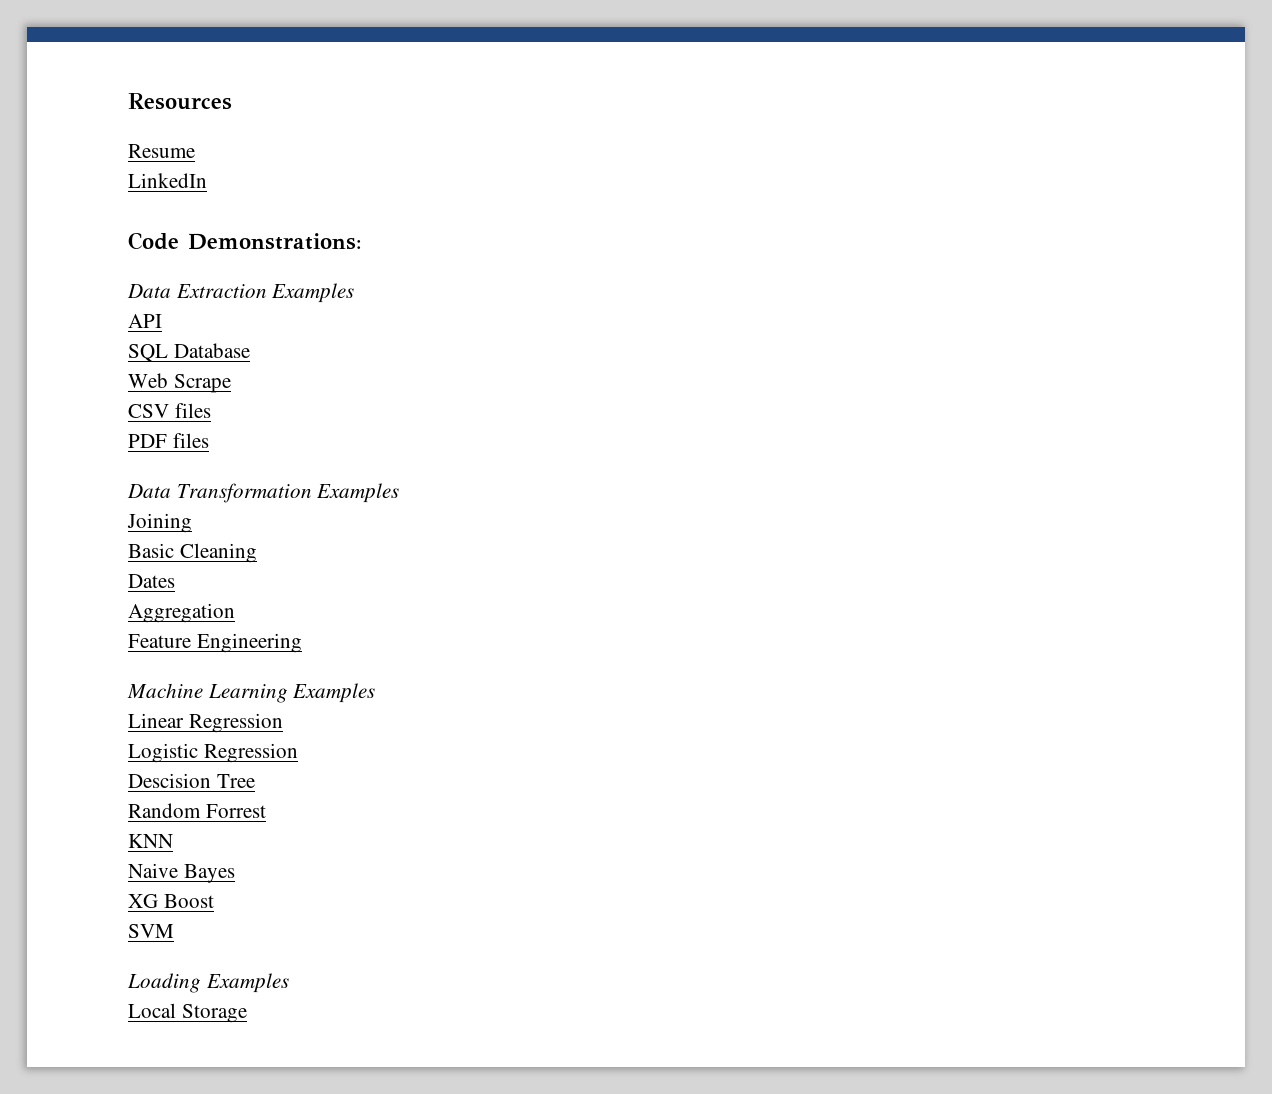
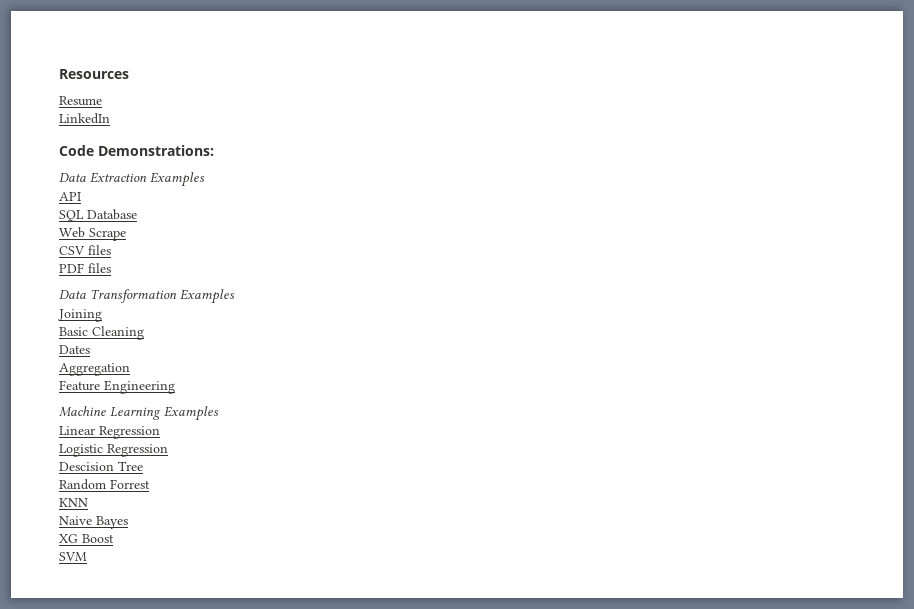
[127,973,289,993] [128,1003,247,1023] // Loading Examples // Local Storage -> (87, 556) none

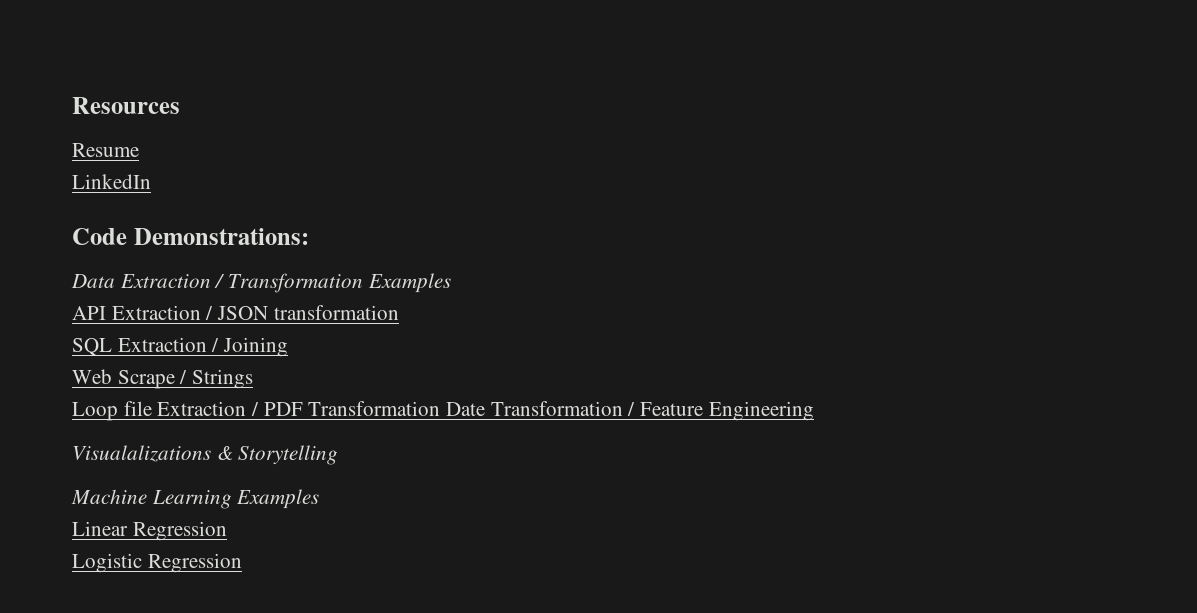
(147, 177) none -> [214,273,364,293] / Transformation
[59,209,137,222] [59,227,126,241] [59,245,111,255] [59,263,111,273] [59,289,235,304] [58,309,102,322] [59,326,144,340] [59,345,90,354] [59,363,130,376] // SQL Database // Web Scrape // CSV files // PDF files // Data Transformation Examples // Joining // Basic Cleaning // Dates // Aggregation // -> [111,305,399,320] [72,337,289,357] [72,369,254,389] [72,401,636,421] Extraction / JSON transformation // SQL Extraction / Joining // Web Scrape / Strings // Loop file Extraction / PDF Transformation Date Transformation /
(175, 387) none -> [72,445,339,465] // Visualalizations & Storytelling
[59,461,143,471] [59,479,150,490] [59,498,88,507] [59,516,128,529] [59,534,114,543] [59,552,87,561] // Descision Tree // Random Forrest // KNN // Naive Bayes // XG Boost // SVM -> (242, 563) none

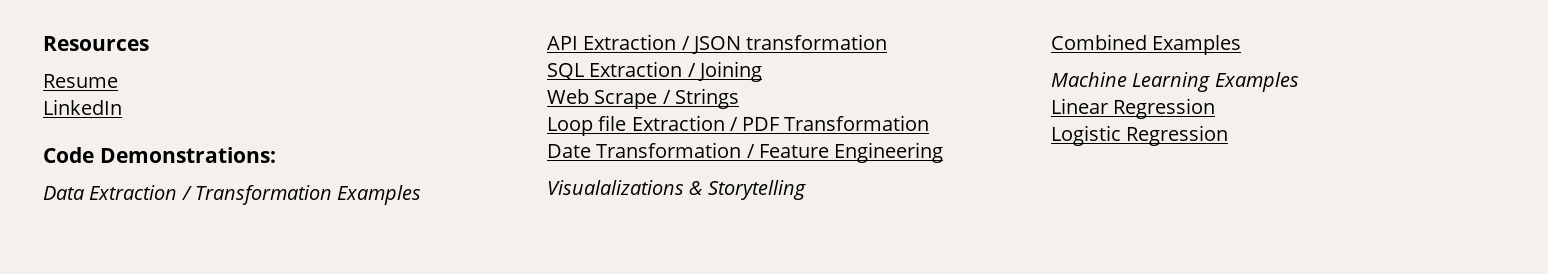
(441, 408) none -> (930, 123) //
(339, 455) none -> [1051,34,1242,55] // Combined Examples

